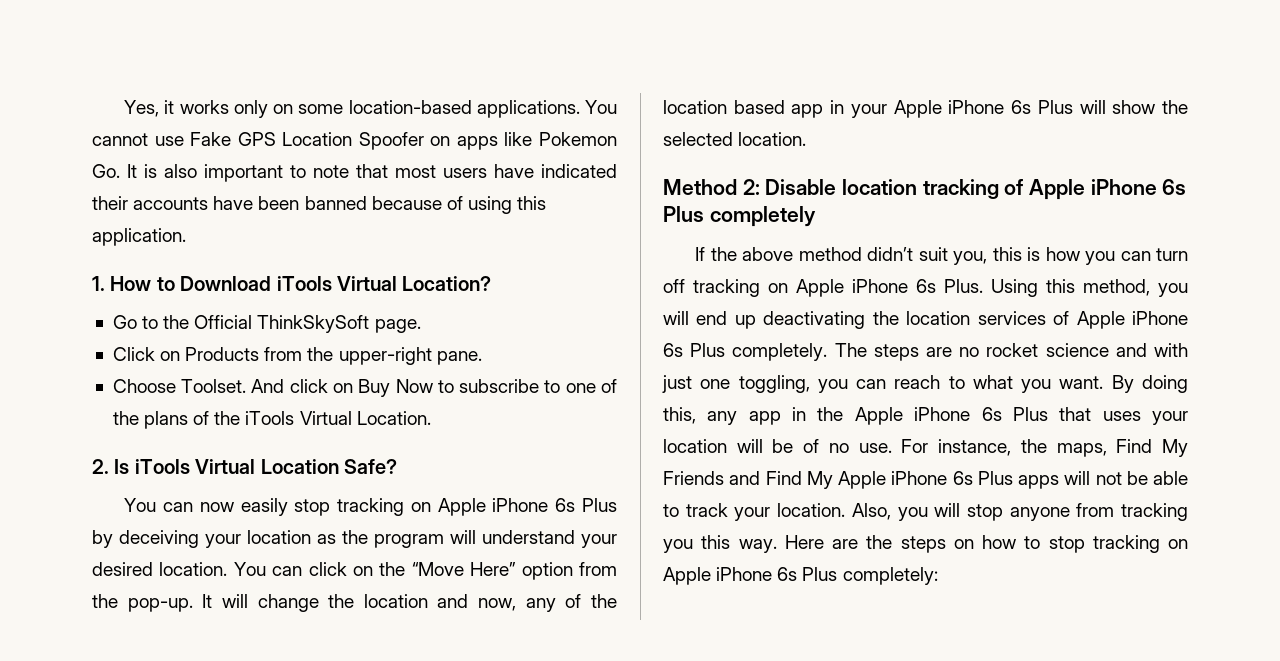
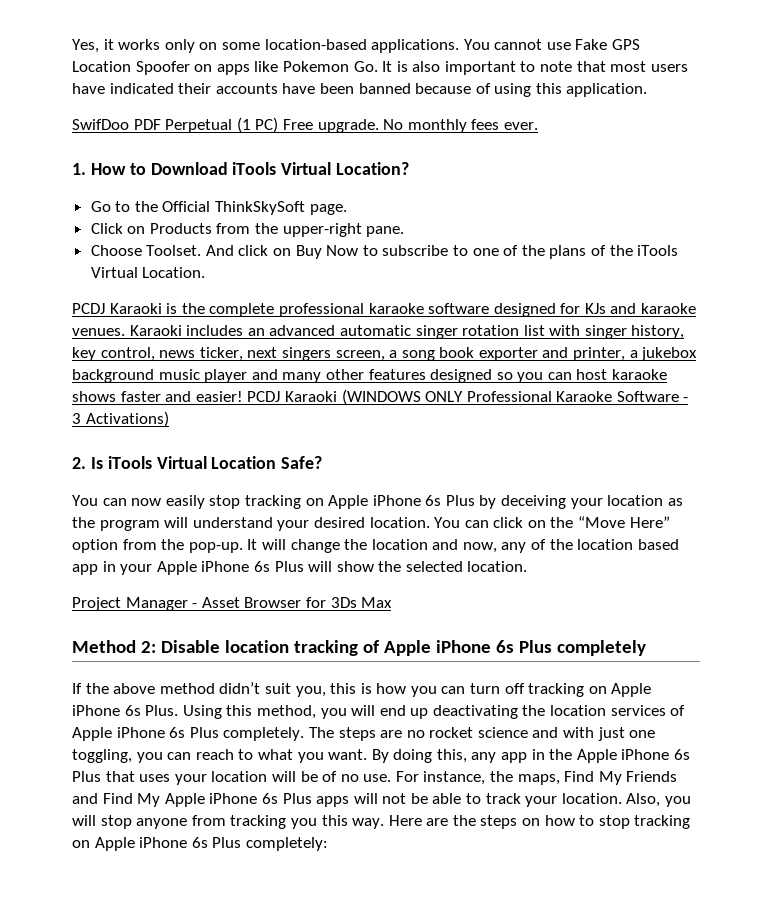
(186, 237) none -> [72,117,538,133] // SwifDoo PDF Perpetual (1 PC) Free upgrade. No monthly fees ever.
(431, 418) none -> [72,303,697,317] [72,325,685,339] [72,347,698,361] [72,369,668,383] [72,389,689,405] [72,411,169,427] // PCDJ Karaoki is the complete professional karaoke software designed for KJs and karaoke venues. Karaoki includes an advanced automatic singer rotation list with singer history, key control, news ticker, next singers screen, a song book exporter and printer, a jukebox background music player and many other features designed so you can host karaoke shows faster and easier! PCDJ Karaoki (WINDOWS ONLY Professional Karaoke Software - 3 Activations)
(807, 139) none -> [72,597,393,611] // Project Manager - Asset Browser for 3Ds Max

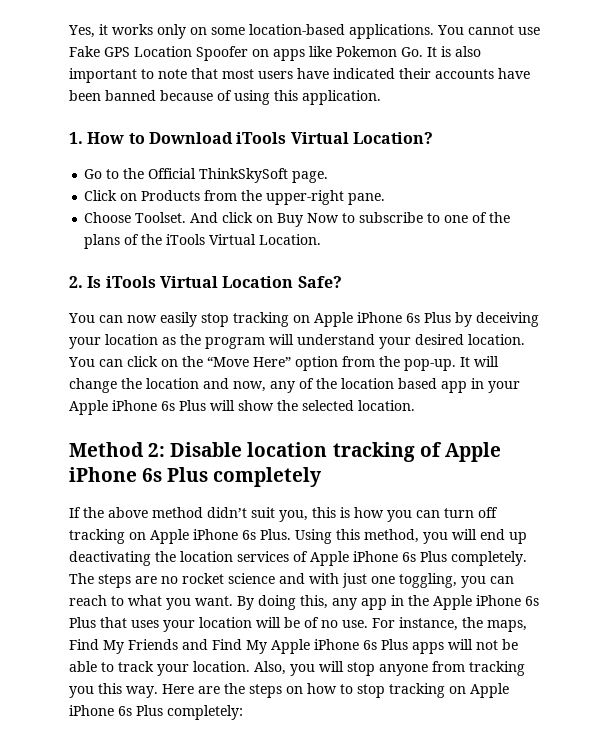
[72,117,538,133] // SwifDoo PDF Perpetual (1 PC) Free upgrade. No monthly fees ever. -> (381, 97) none
[72,303,697,317] [72,325,685,339] [72,347,698,361] [72,369,668,383] [72,389,689,405] [72,411,169,427] // PCDJ Karaoki is the complete professional karaoke software designed for KJs and karaoke venues. Karaoki includes an advanced automatic singer rotation list with singer history, key control, news ticker, next singers screen, a song book exporter and printer, a jukebox background music player and many other features designed so you can host karaoke shows faster and easier! PCDJ Karaoki (WINDOWS ONLY Professional Karaoke Software - 3 Activations) -> (322, 239) none
[72,597,393,611] // Project Manager - Asset Browser for 3Ds Max -> (415, 405) none

